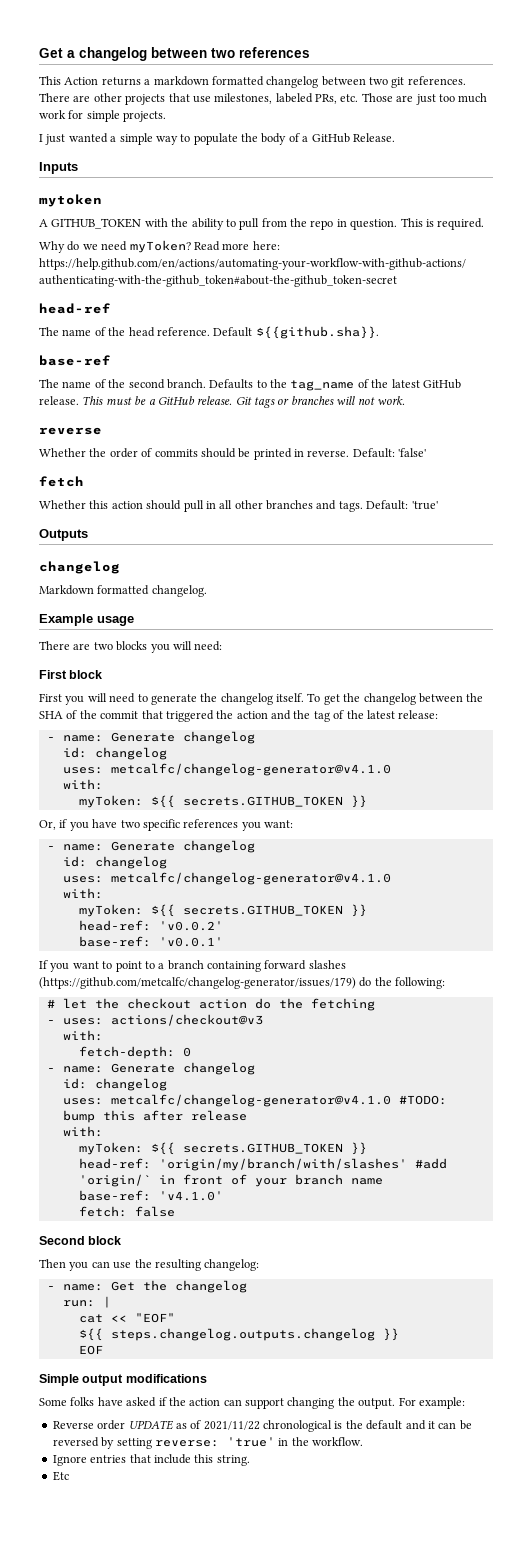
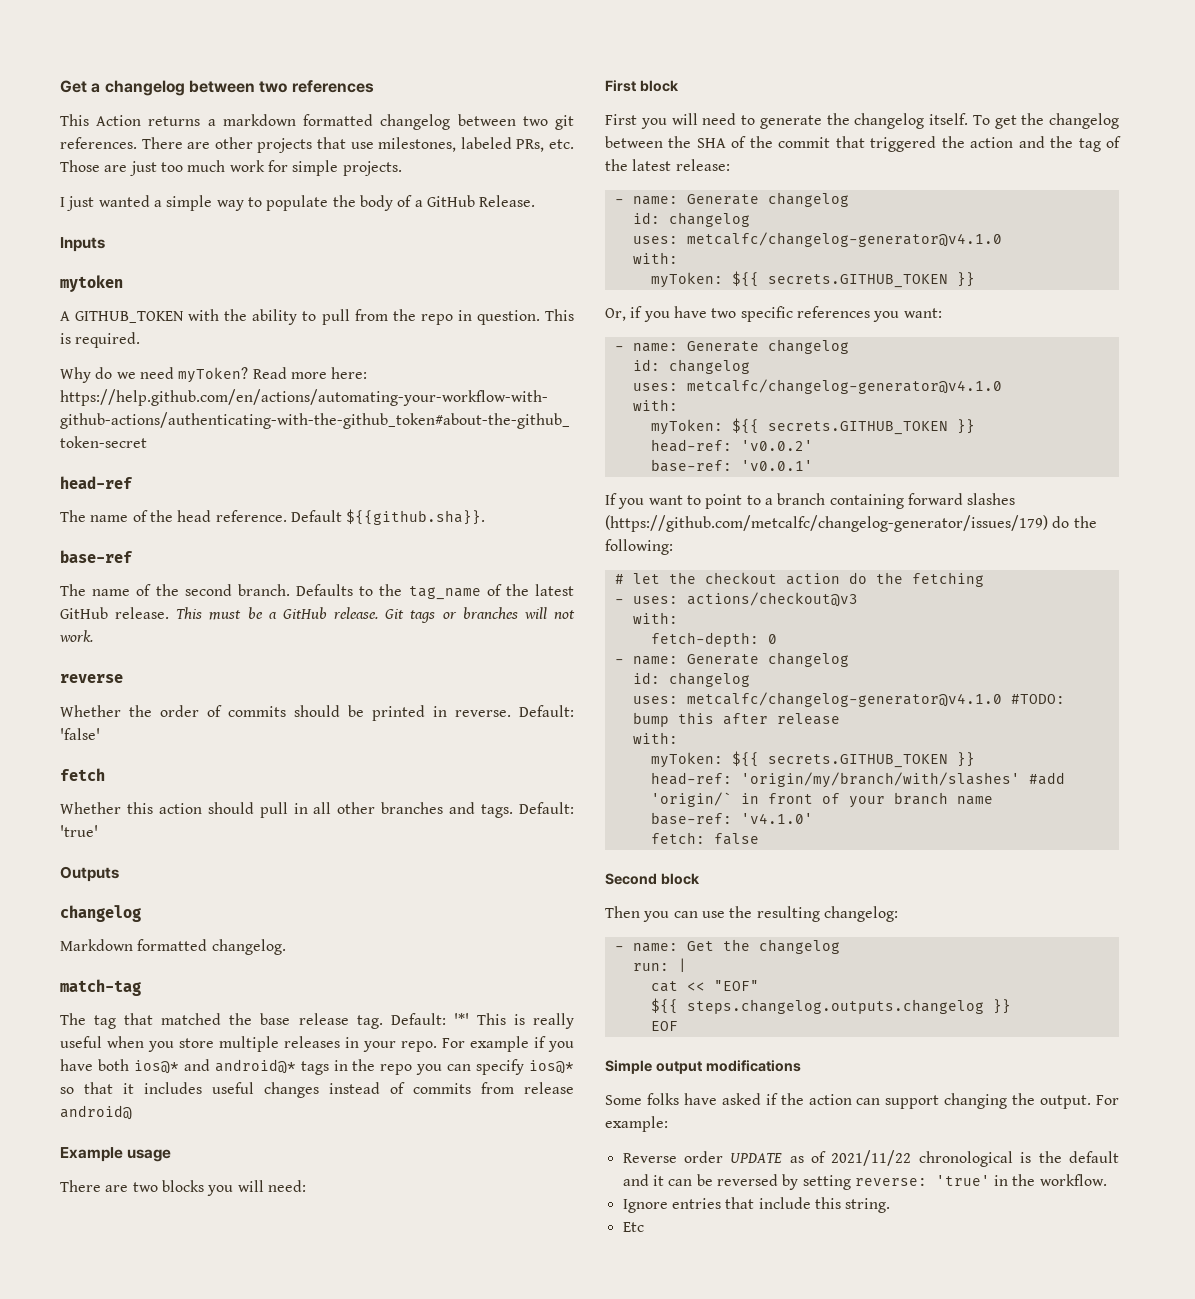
(207, 591) none -> [60,979,141,996] [60,1013,574,1029] [60,1036,574,1052] [60,1059,575,1075] [60,1082,574,1098] [60,1105,132,1120] // match-tag // The tag that matched the base release tag. Default: '*' This is really useful when you store multiple releases in your repo. For example if you have both ios@* and android@* tags in the repo you can specify ios@* so that it includes useful changes instead of commits from release android@

